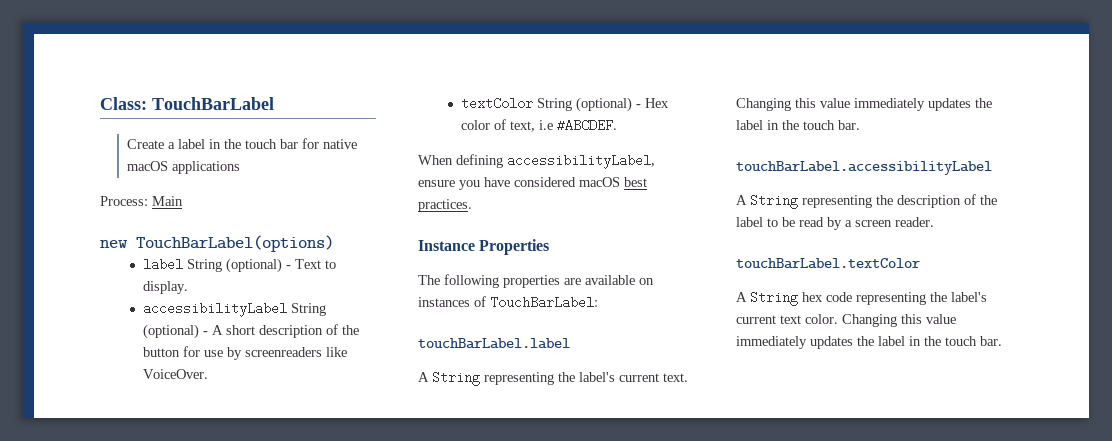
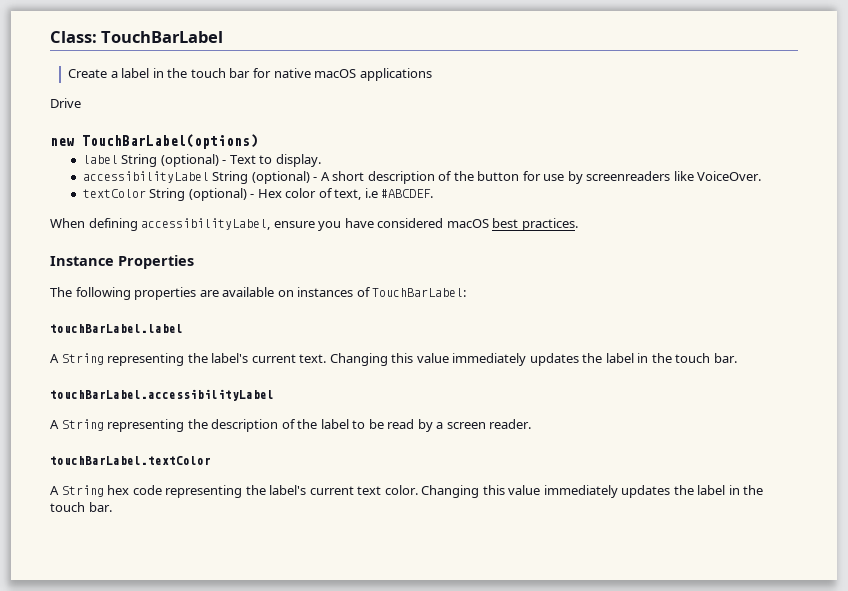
[100,196,183,206] Process: Main -> [50,98,81,108] Drive

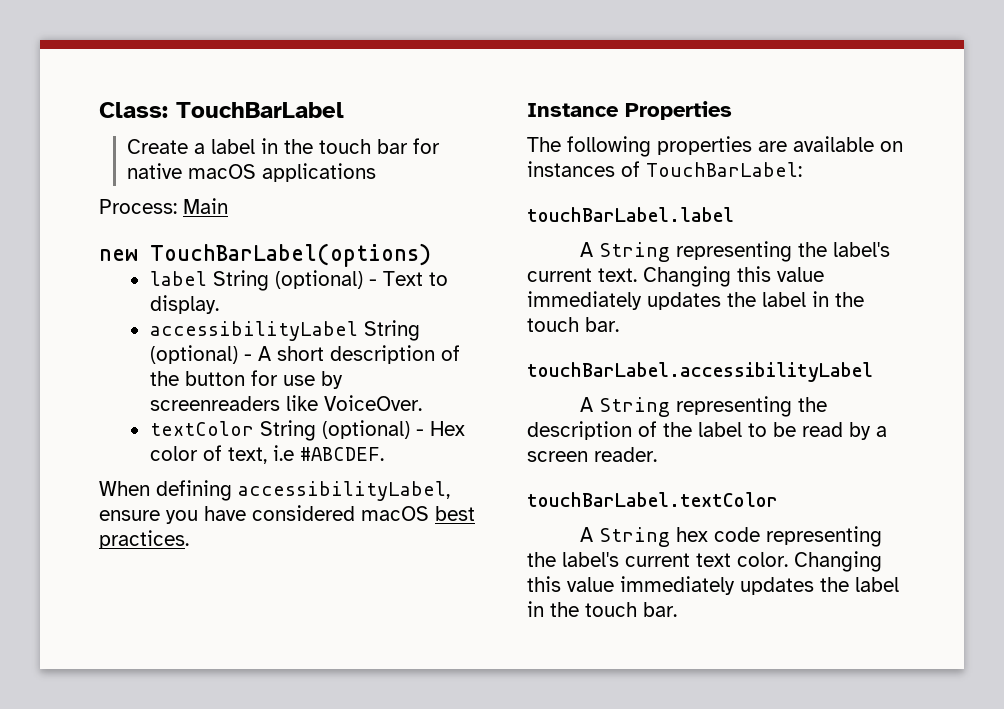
[50,98,81,108] Drive -> [99,198,228,214] Process: Main

